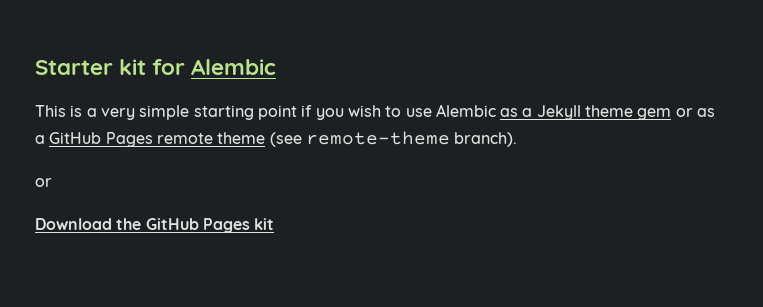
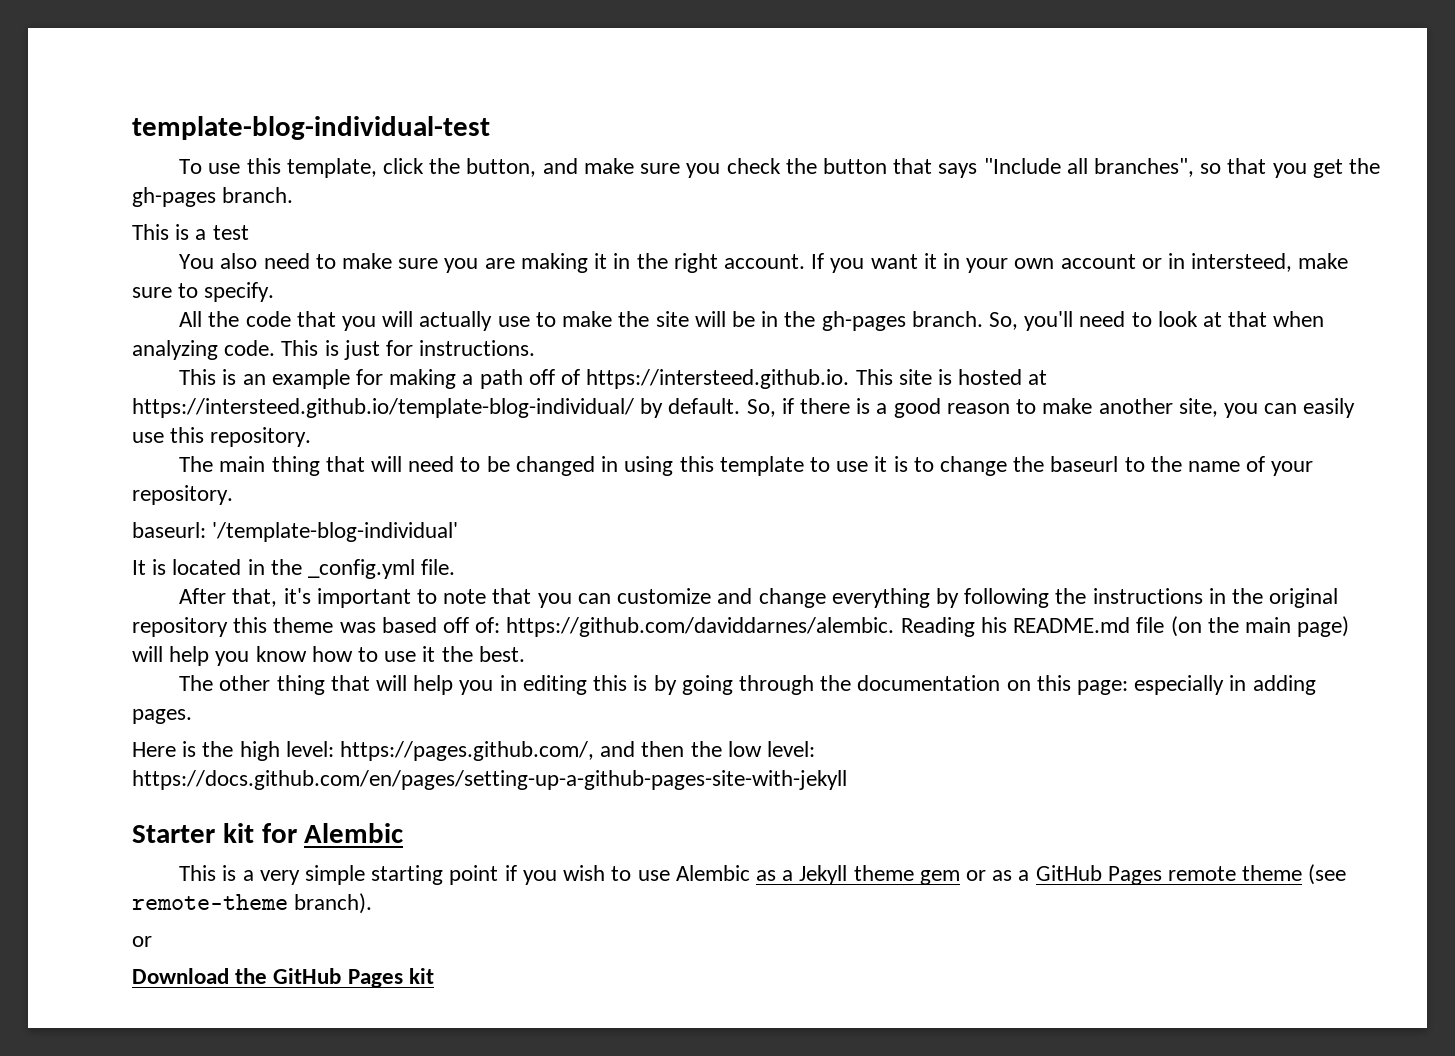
(35, 67) none -> [132,116,490,140] [179,158,1381,178] [132,187,294,207] [132,224,249,240] [179,253,1349,273] [132,282,275,302] [179,311,1325,331] [132,340,536,360] [179,369,1048,389] [132,398,1356,418] [132,427,312,447] [179,456,1314,476] [132,485,233,505] [132,522,459,542] [132,559,456,579] [179,588,1339,608] [132,616,1350,637] [132,646,525,666] [179,675,1316,695] [132,709,192,724] [132,741,816,761] [132,770,847,790] template-blog-individual-test // To use this template, click the button, and make sure you check the button that says "Include all branches", so that you get the gh-pages branch. // This is a test // You also need to make sure you are making it in the right account. If you want it in your own account or in intersteed, make sure to specify. // All the code that you will actually use to make the site will be in the gh-pages branch. So, you'll need to look at that when analyzing code. This is just for instructions. // This is an example for making a path off of https://intersteed.github.io. This site is hosted at https://intersteed.github.io/template-blog-individual/ by default. So, if there is a good reason to make another site, you can easily use this repository. // The main thing that will need to be changed in using this template to use it is to change the baseurl to the name of your repository. // baseurl: '/template-blog-individual' // It is located in the _config.yml file. // After that, it's important to note that you can customize and change everything by following the instructions in the original repository this theme was based off of: https://github.com/daviddarnes/alembic. Reading his README.md file (on the main page) will help you know how to use it the best. // The other thing that will help you in editing this is by going through the documentation on this page: especially in adding pages. // Here is the high level: https://pages.github.com/, and then the low level: https://docs.github.com/en/pages/setting-up-a-github-pages-site-with-jekyll //

